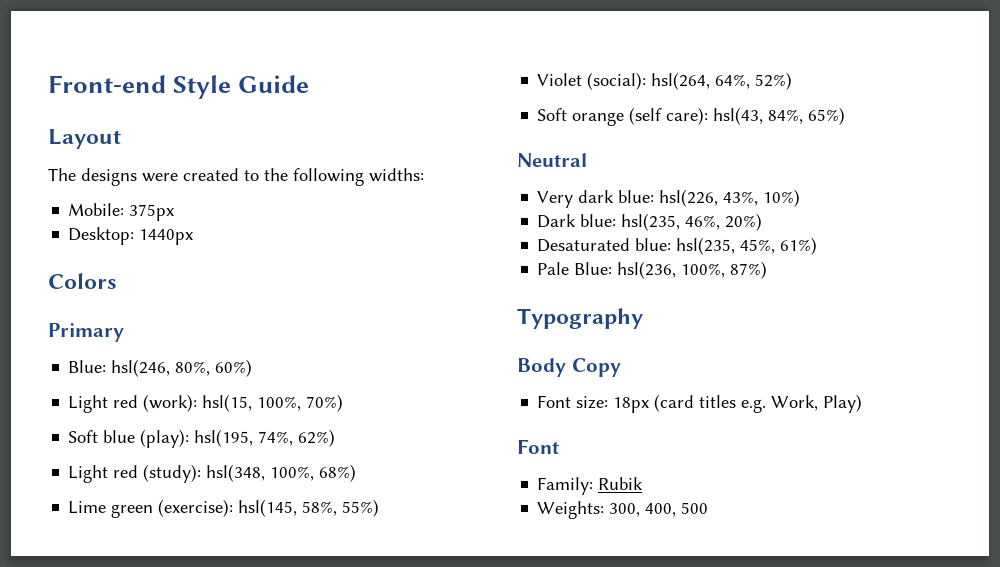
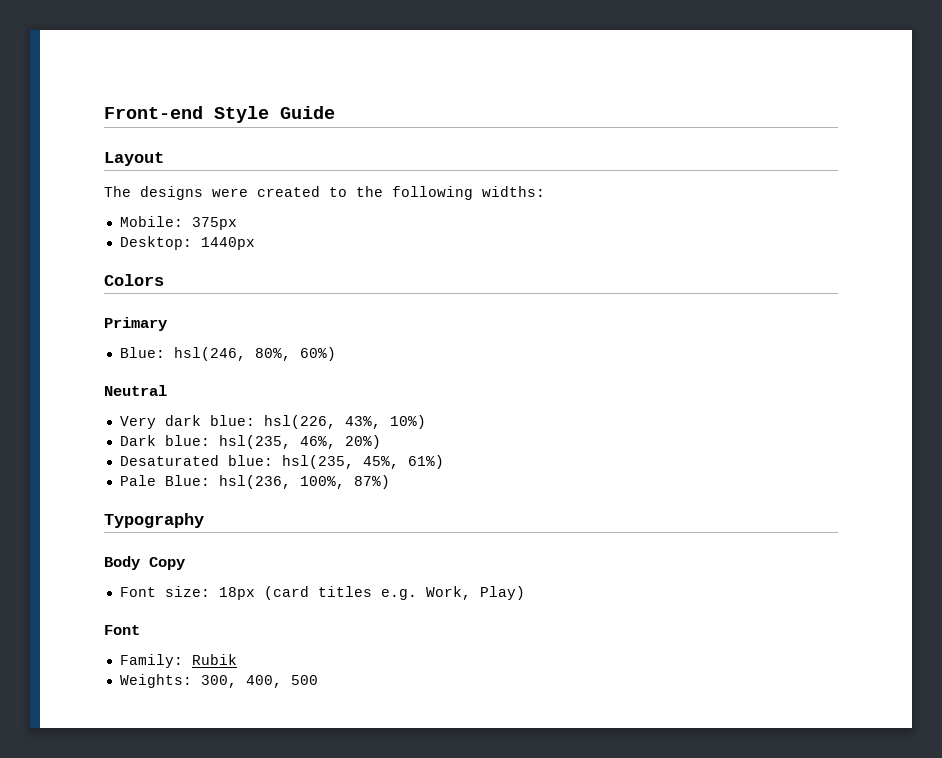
[68,394,344,413] [68,429,336,448] [68,464,357,483] [68,499,380,518] [537,72,793,90] [537,107,846,126] // Light red (work): hsl(15, 100%, 70%) // Soft blue (play): hsl(195, 74%, 62%) // Light red (study): hsl(348, 100%, 68%) // Lime green (exercise): hsl(145, 58%, 55%) // Violet (social): hsl(264, 64%, 52%) // Soft orange (self care): hsl(43, 84%, 65%) -> (336, 354) none

